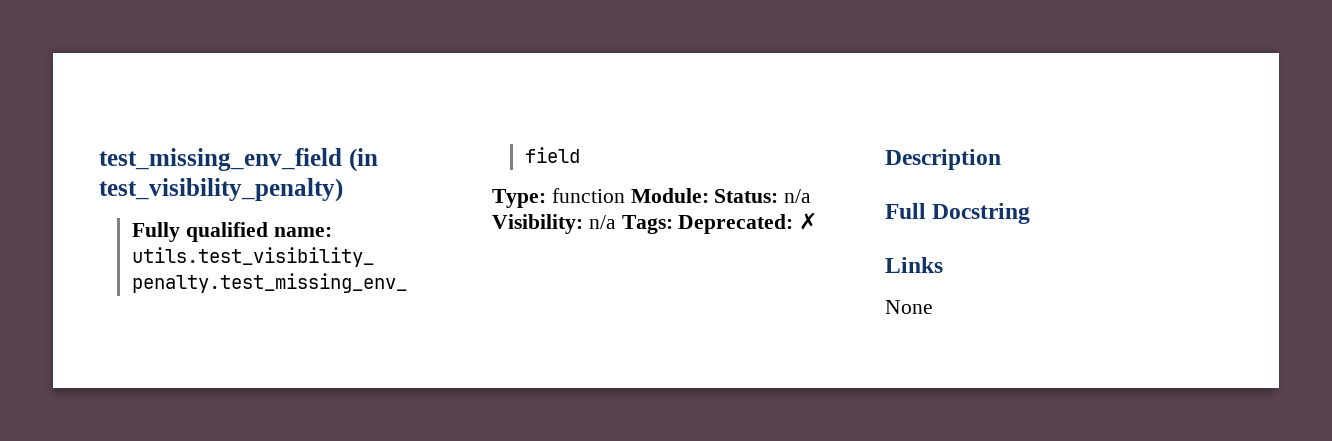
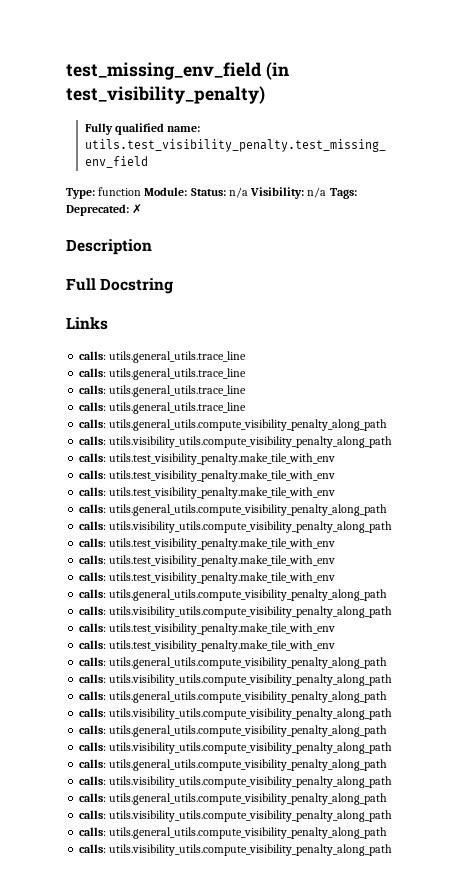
[885,300,933,314] // None -> [79,351,247,363] [79,368,247,380] [79,385,247,397] [79,402,247,414] [79,419,388,431] [79,436,393,448] [79,453,336,465] [79,470,336,482] [79,487,336,499] [79,504,388,516] [79,521,393,533] [79,538,336,550] [79,555,336,567] [79,572,336,584] [79,589,388,601] [79,606,393,618] [79,623,336,635] [79,640,336,652] [79,657,388,669] [79,674,393,686] [79,691,388,703] [79,708,393,720] [79,725,388,737] [79,742,393,754] [79,759,388,771] [79,776,393,788] [79,793,388,805] [79,810,393,822] [79,827,388,839] [79,844,393,856] // calls: utils.general_utils.trace_line // calls: utils.general_utils.trace_line // calls: utils.general_utils.trace_line // calls: utils.general_utils.trace_line // calls: utils.general_utils.compute_visibility_penalty_along_path // calls: utils.visibility_utils.compute_visibility_penalty_along_path // calls: utils.test_visibility_penalty.make_tile_with_env // calls: utils.test_visibility_penalty.make_tile_with_env // calls: utils.test_visibility_penalty.make_tile_with_env // calls: utils.general_utils.compute_visibility_penalty_along_path // calls: utils.visibility_utils.compute_visibility_penalty_along_path // calls: utils.test_visibility_penalty.make_tile_with_env // calls: utils.test_visibility_penalty.make_tile_with_env // calls: utils.test_visibility_penalty.make_tile_with_env // calls: utils.general_utils.compute_visibility_penalty_along_path // calls: utils.visibility_utils.compute_visibility_penalty_along_path // calls: utils.test_visibility_penalty.make_tile_with_env // calls: utils.test_visibility_penalty.make_tile_with_env // calls: utils.general_utils.compute_visibility_penalty_along_path // calls: utils.visibility_utils.compute_visibility_penalty_along_path // calls: utils.general_utils.compute_visibility_penalty_along_path // calls: utils.visibility_utils.compute_visibility_penalty_along_path // calls: utils.general_utils.compute_visibility_penalty_along_path // calls: utils.visibility_utils.compute_visibility_penalty_along_path // calls: utils.general_utils.compute_visibility_penalty_along_path // calls: utils.visibility_utils.compute_visibility_penalty_along_path // calls: utils.general_utils.compute_visibility_penalty_along_path // calls: utils.visibility_utils.compute_visibility_penalty_along_path // calls: utils.general_utils.compute_visibility_penalty_along_path // calls: utils.visibility_utils.compute_visibility_penalty_along_path

